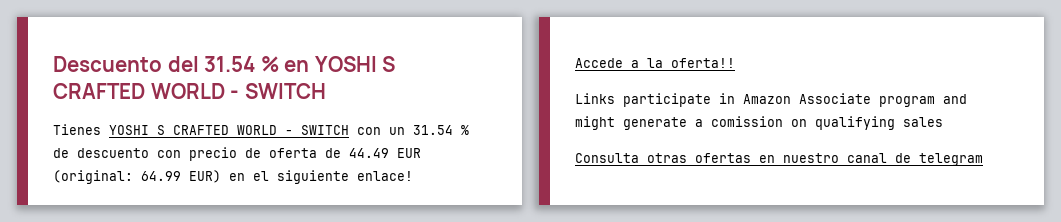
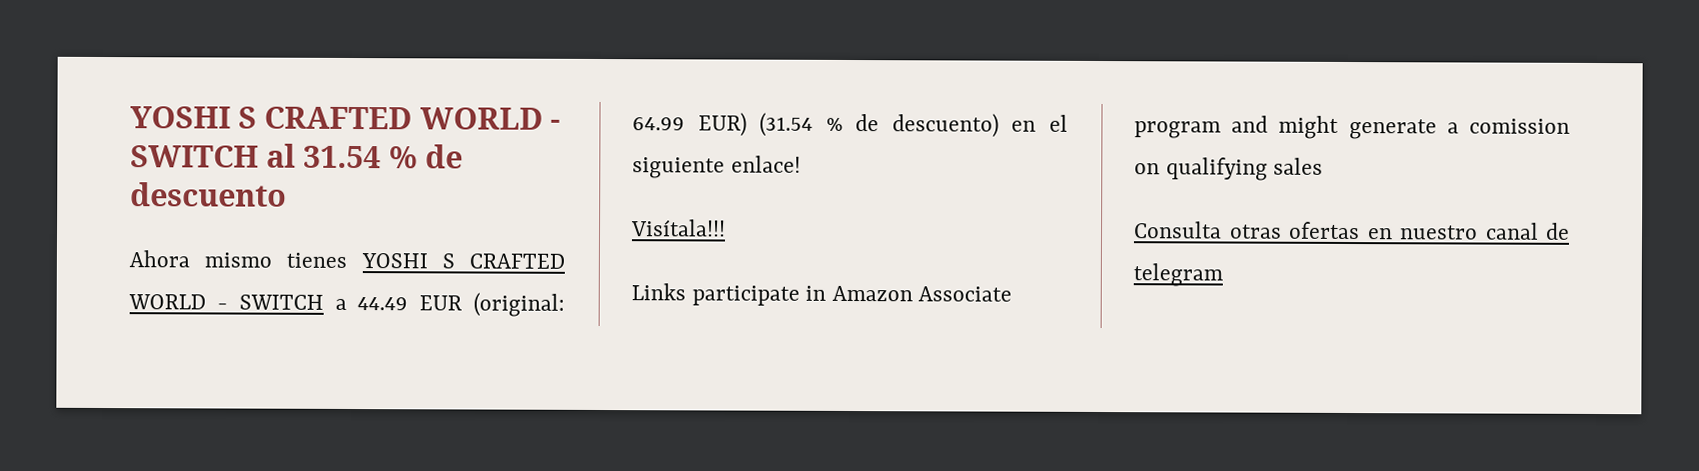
[53,56,396,72] [53,83,326,99] [53,124,469,135] [53,147,341,161] Descuento del 31.54 % en YOSHI S CRAFTED WORLD - SWITCH // Tienes YOSHI S CRAFTED WORLD - SWITCH con un 31.54 % de descuento con precio de oferta de -> [130,106,560,130] [130,143,463,169] [130,182,287,207] [129,250,565,269] [128,294,347,310] YOSHI S CRAFTED WORLD - SWITCH al 31.54 % de descuento // Ahora mismo tienes YOSHI S CRAFTED WORLD - SWITCH a
(221, 176) none -> [759,112,999,138] (31.54 % de descuento)
[575,58,735,68] Accede a la oferta!! -> [630,219,726,237] Visítala!!!

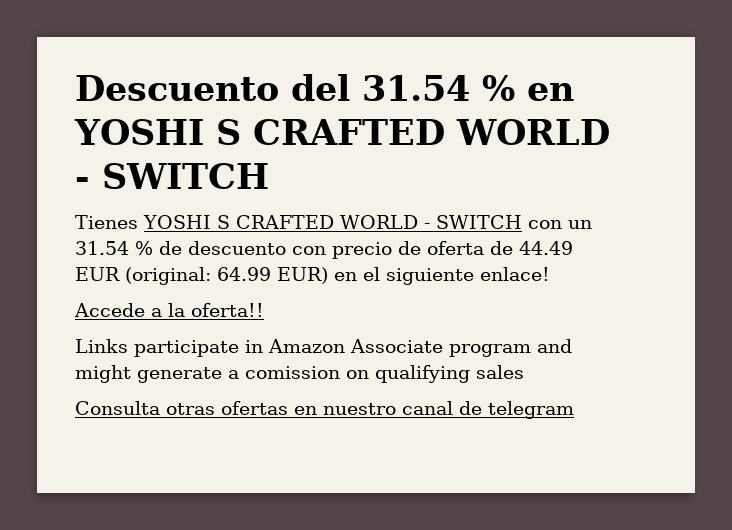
[130,106,560,130] [130,143,463,169] [130,182,287,207] [129,250,565,269] [128,294,347,310] YOSHI S CRAFTED WORLD - SWITCH al 31.54 % de descuento // Ahora mismo tienes YOSHI S CRAFTED WORLD - SWITCH a -> [75,74,574,101] [74,119,610,145] [75,163,269,189] [75,215,592,229] [75,241,513,259] Descuento del 31.54 % en YOSHI S CRAFTED WORLD - SWITCH // Tienes YOSHI S CRAFTED WORLD - SWITCH con un 31.54 % de descuento con precio de oferta de
[759,112,999,138] (31.54 % de descuento) -> (328, 275) none
[630,219,726,237] Visítala!!! -> [74,303,264,317] Accede a la oferta!!

